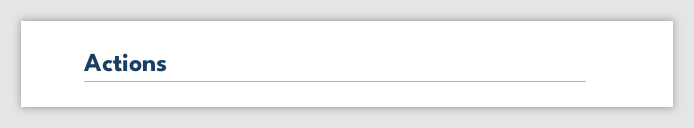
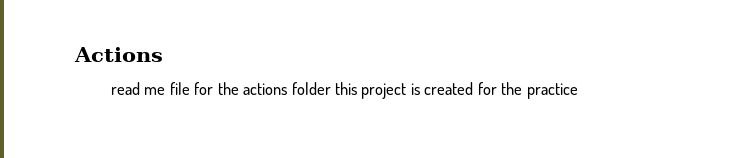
(167, 62) none -> [110,82,578,99] // read me file for the actions folder this project is created for the practice

